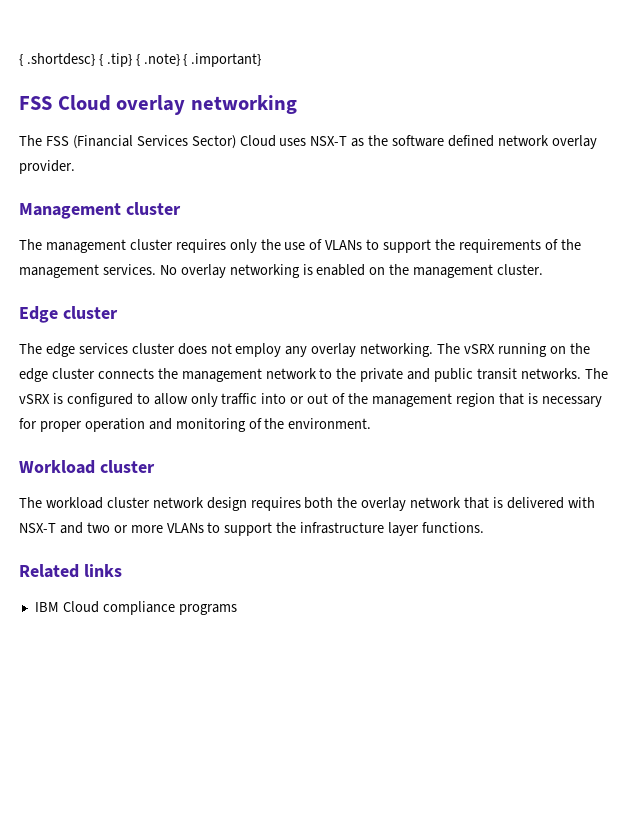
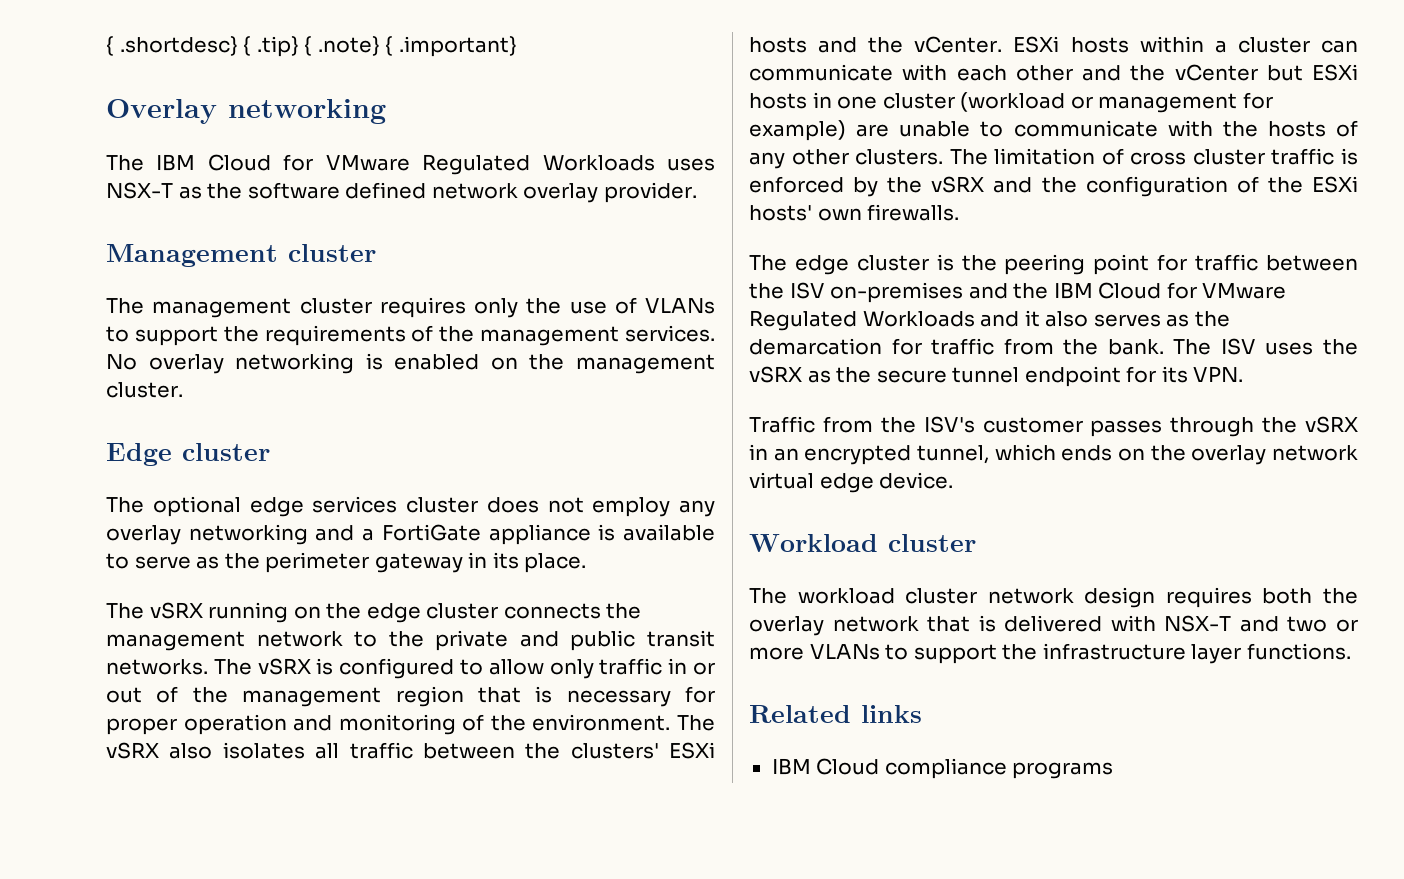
[19,95,186,115] FSS Cloud overlay -> [106,99,217,124] Overlay
[45,135,276,149] FSS (Financial Services Sector) Cloud -> [156,154,655,175] IBM Cloud for VMware Regulated Workloads
(42, 348) none -> [152,496,241,517] optional
[360,343,434,357] networking. -> [188,524,715,545] [106,552,587,573] networking and a FortiGate appliance is available to serve as the perimeter gateway in its place. //
[261,393,287,404] into -> [668,658,688,674] in
(372, 423) none -> [676,715,715,731] [106,742,715,759] [749,36,1358,53] [749,64,1358,81] [749,92,1273,113] [749,120,1358,141] [749,148,1358,169] [749,176,1358,197] [749,204,960,221] [749,254,1358,275] [749,282,1287,303] [749,310,1230,331] [749,338,1358,355] [749,366,1244,387] [749,416,1358,437] [749,444,1358,465] [749,472,954,493] The vSRX also isolates all traffic between the clusters' ESXi hosts and the vCenter. ESXi hosts within a cluster can communicate with each other and the vCenter but ESXi hosts in one cluster (workload or management for example) are unable to communicate with the hosts of any other clusters. The limitation of cross cluster traffic is enforced by the vSRX and the configuration of the ESXi hosts' own firewalls. // The edge cluster is the peering point for traffic between the ISV on-premises and the IBM Cloud for VMware Regulated Workloads and it also serves as the demarcation for traffic from the bank. The ISV uses the vSRX as the secure tunnel endpoint for its VPN. // Traffic from the ISV's customer passes through the vSRX in an encrypted tunnel, which ends on the overlay network virtual edge device.

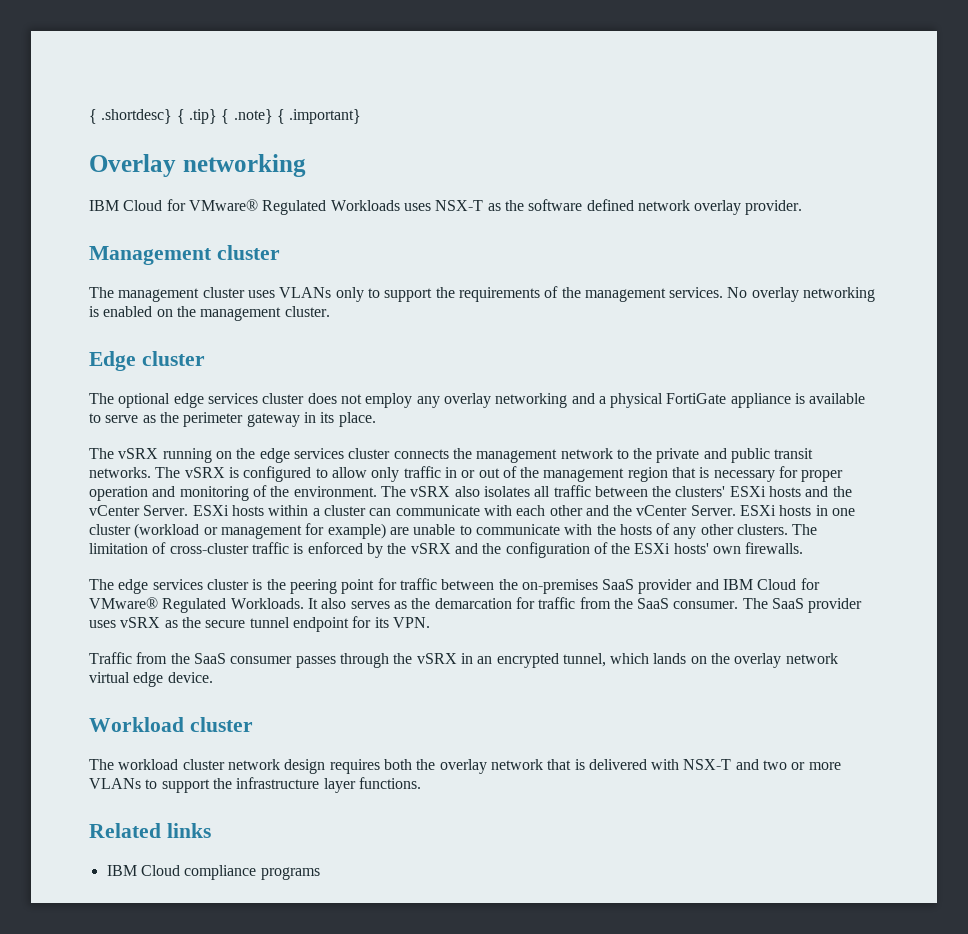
[106,154,410,171] The IBM Cloud for VMware -> [89,199,258,211] IBM Cloud for VMware®
[379,297,715,318] requires only the use of VLANs -> [247,287,364,302] uses VLANs only
(375, 534) none -> [610,393,664,408] physical
(421, 613) none -> [293,448,344,459] services
[914,36,1003,53] vCenter. -> [89,505,189,516] vCenter Server.
[1266,65,1303,81] but -> [690,505,736,516] Server.
[1130,149,1265,165] cross cluster -> [169,543,249,554] cross-cluster
(849, 265) none -> [152,579,203,590] services
[789,282,1287,303] [749,310,1040,331] ISV on-premises and the IBM Cloud for VMware Regulated Workloads and it -> [521,578,820,594] [89,597,318,613] on-premises SaaS provider and IBM Cloud for VMware® Regulated Workloads. It
[1107,338,1358,355] bank. The ISV uses the -> [637,598,863,613] [89,620,116,628] SaaS consumer. The SaaS provider uses
[923,416,1083,433] ISV's customer -> [193,653,293,664] SaaS consumer
[1061,445,1113,461] ends -> [653,653,687,664] lands

